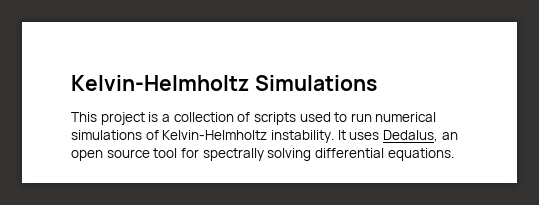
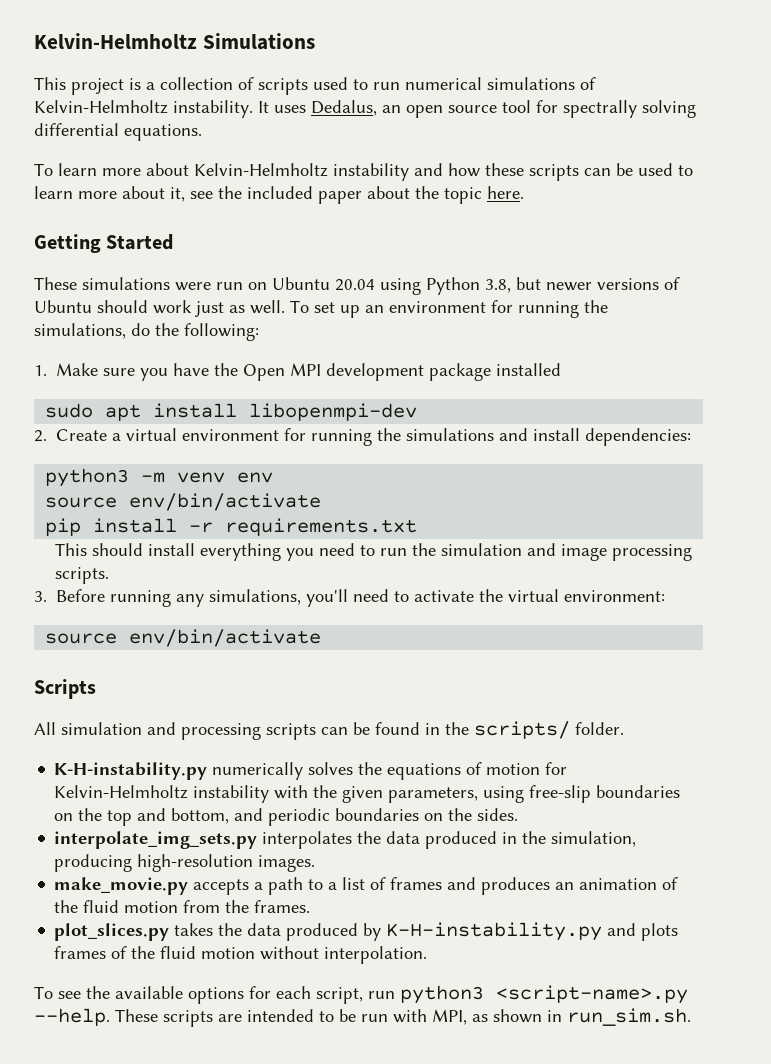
(454, 154) none -> [34,163,693,181] [34,186,524,204] [34,234,174,253] [34,277,680,295] [34,300,608,318] [34,323,259,341] [34,363,562,381] [45,403,418,421] [34,428,692,446] [45,468,274,487] [45,493,322,511] [45,518,418,536] [54,543,692,561] [54,567,109,584] [34,589,666,607] [45,629,322,647] [34,679,96,699] [34,721,624,740] [54,762,568,780] [54,785,681,803] [54,808,519,826] [54,831,637,849] [54,854,316,872] [54,877,679,895] [54,900,311,913] [54,922,679,941] [54,946,428,964] [34,985,688,1004] [34,1008,691,1027] // To learn more about Kelvin-Helmholtz instability and how these scripts can be used to learn more about it, see the included paper about the topic here. // Getting Started // These simulations were run on Ubuntu 20.04 using Python 3.8, but newer versions of Ubuntu should work just as well. To set up an environment for running the simulations, do the following: // 1. Make sure you have the Open MPI development package installed // sudo apt install libopenmpi-dev // 2. Create a virtual environment for running the simulations and install dependencies: // python3 -m venv env // source env/bin/activate // pip install -r requirements.txt // This should install everything you need to run the simulation and image processing scripts. // 3. Before running any simulations, you'll need to activate the virtual environment: // source env/bin/activate // Scripts // All simulation and processing scripts can be found in the scripts/ folder. // K-H-instability.py numerically solves the equations of motion for Kelvin-Helmholtz instability with the given parameters, using free-slip boundaries on the top and bottom, and periodic boundaries on the sides. // interpolate_img_sets.py interpolates the data produced in the simulation, producing high-resolution images. // make_movie.py accepts a path to a list of frames and produces an animation of the fluid motion from the frames. // plot_slices.py takes the data produced by K-H-instability.py and plots frames of the fluid motion without interpolation. // To see the available options for each script, run python3 <script-name>.py --help. These scripts are intended to be run with MPI, as shown in run_sim.sh.

